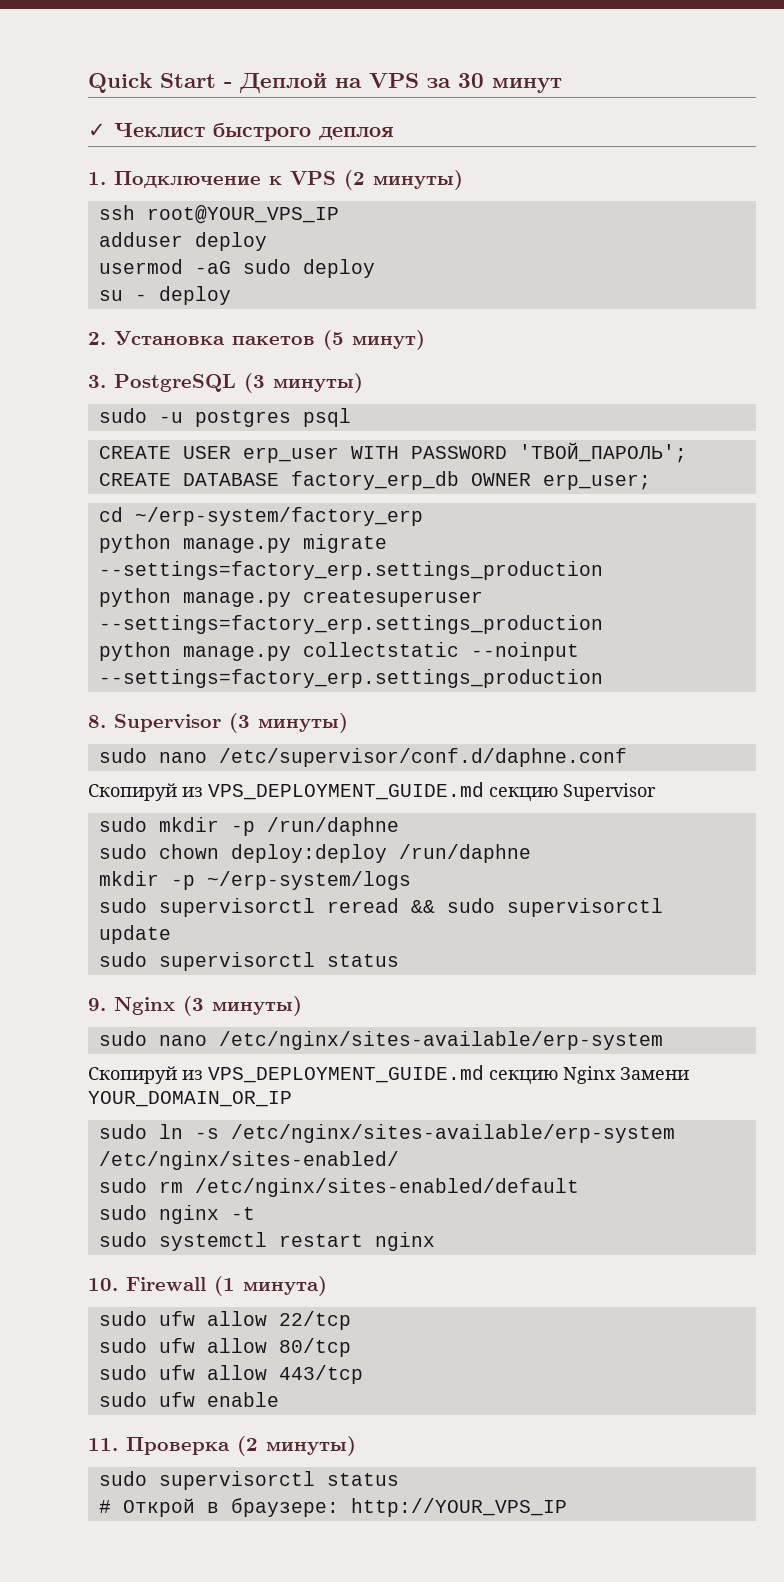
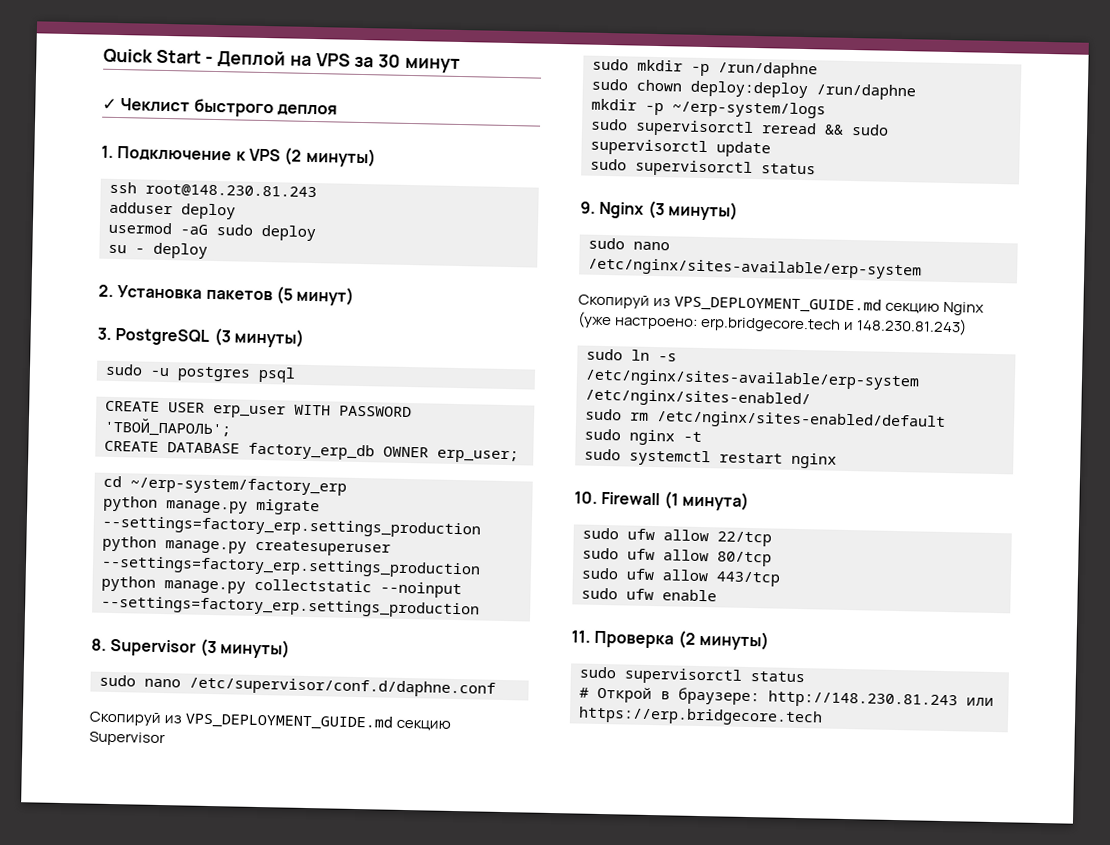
[146,205,339,224] root@YOUR_VPS_IP -> [145,183,317,200] root@148.230.81.243
[620,1067,689,1080] [88,1091,292,1107] Замени YOUR_DOMAIN_OR_IP -> [577,311,968,336] (уже настроено: erp.bridgecore.tech и 148.230.81.243)
[350,1498,567,1517] http://YOUR_VPS_IP -> [768,690,994,710] [578,706,823,727] http://148.230.81.243 или https://erp.bridgecore.tech

